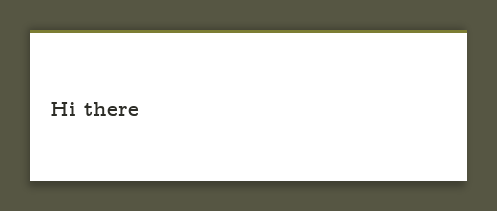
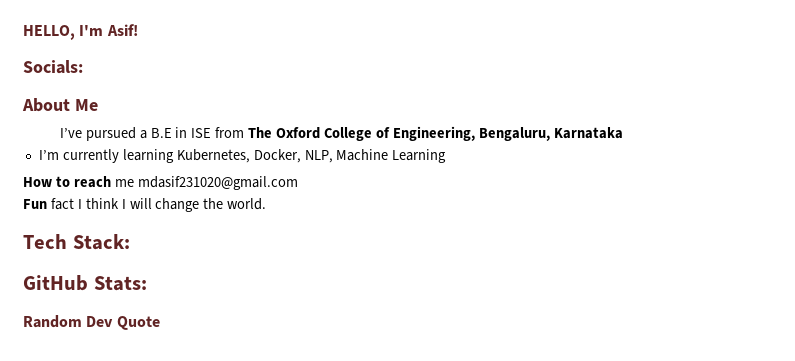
[50,102,139,116] Hi there -> [23,24,138,40] [23,60,83,74] [22,98,98,112] [59,126,623,141] [38,149,447,163] [23,176,298,190] [23,198,267,212] [23,234,130,250] [23,275,147,291] [23,315,160,330] HELLO, I'm Asif! // Socials: // About Me // I’ve pursued a B.E in ISE from The Oxford College of Engineering, Bengaluru, Karnataka // I’m currently learning Kubernetes, Docker, NLP, Machine Learning // How to reach me mdasif231020@gmail.com // Fun fact I think I will change the world. // Tech Stack: // GitHub Stats: // Random Dev Quote

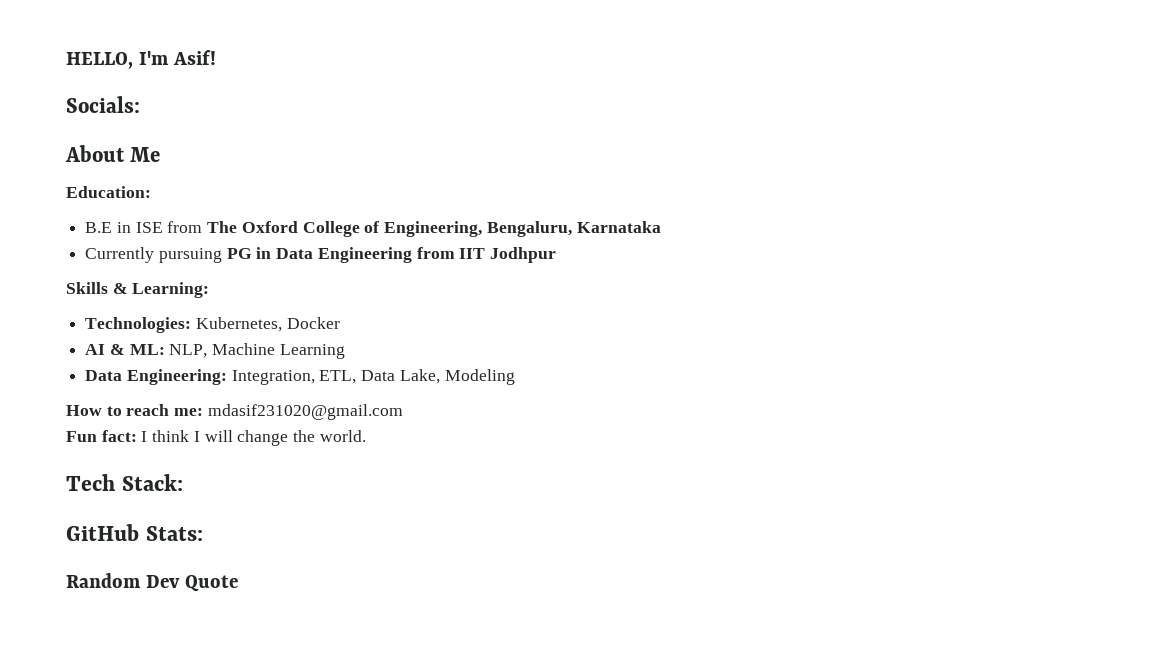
[59,127,147,141] I’ve pursued a -> [66,186,151,198] Education: //
[38,149,447,163] I’m currently learning Kubernetes, Docker, NLP, Machine Learning -> [85,247,557,263] [66,282,210,298] [85,317,340,333] [85,343,345,359] [85,369,515,385] Currently pursuing PG in Data Engineering from IIT Jodhpur // Skills & Learning: // Technologies: Kubernetes, Docker // AI & ML: NLP, Machine Learning // Data Engineering: Integration, ETL, Data Lake, Modeling
[114,179,134,187] me -> [174,408,204,416] me:
[50,198,74,210] fact -> [101,430,137,442] fact:

